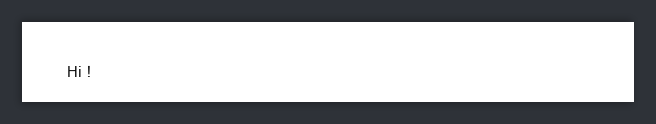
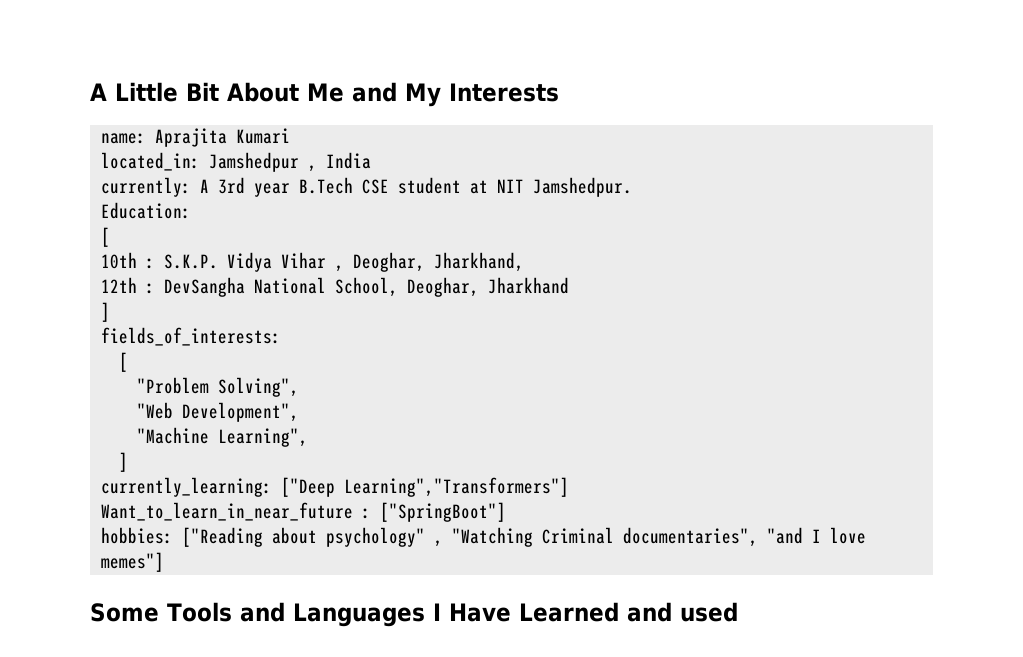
[67,65,93,77] Hi ! -> [90,82,559,107] [100,128,290,147] [100,152,371,172] [100,177,632,197] [100,202,191,219] [100,227,110,247] [100,252,524,272] [100,277,569,297] [100,302,110,322] [100,327,281,346] [118,352,128,372] [136,377,299,397] [136,402,299,422] [136,427,308,447] [118,452,128,472] [100,477,569,497] [100,502,506,522] [100,527,866,547] [100,552,164,572] [90,602,738,627] A Little Bit About Me and My Interests // name: Aprajita Kumari // located_in: Jamshedpur , India // currently: A 3rd year B.Tech CSE student at NIT Jamshedpur. // Education: // [ // 10th : S.K.P. Vidya Vihar , Deoghar, Jharkhand, // 12th : DevSangha National School, Deoghar, Jharkhand // ] // fields_of_interests: // [ // "Problem Solving", // "Web Development", // "Machine Learning", // ] // currently_learning: ["Deep Learning","Transformers"] // Want_to_learn_in_near_future : ["SpringBoot"] // hobbies: ["Reading about psychology" , "Watching Criminal documentaries", "and I love memes"] // Some Tools and Languages I Have Learned and used

